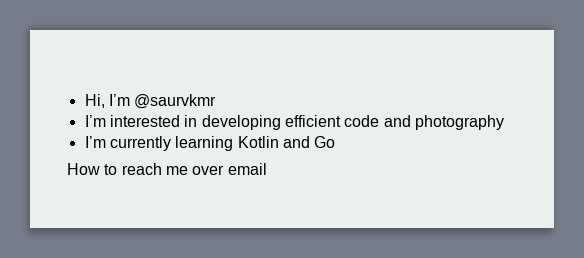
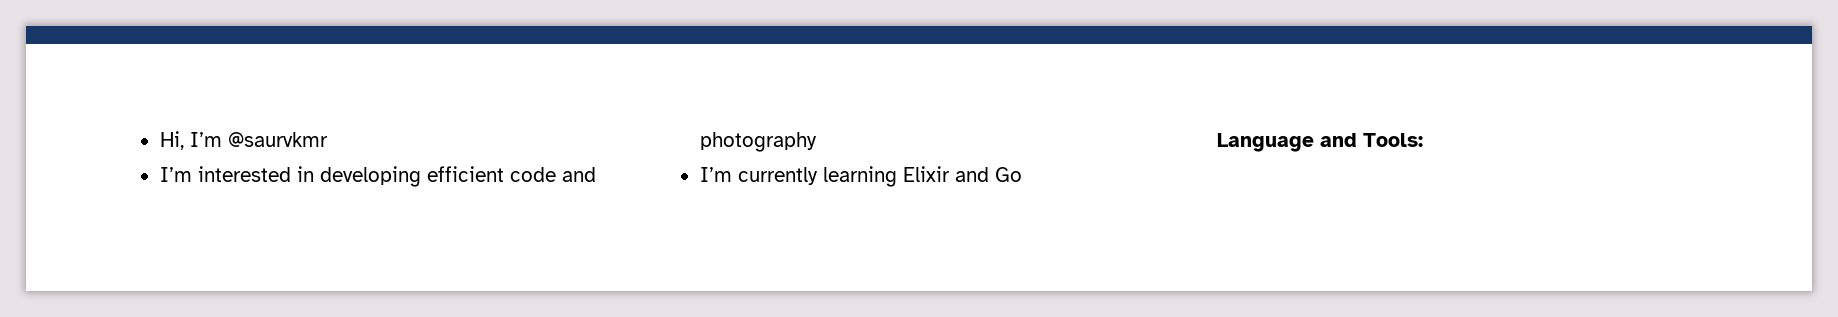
[237,136,279,148] Kotlin -> [902,166,950,182] Elixir
[67,163,267,175] How to reach me over email -> [1217,133,1423,152] Language and Tools:

